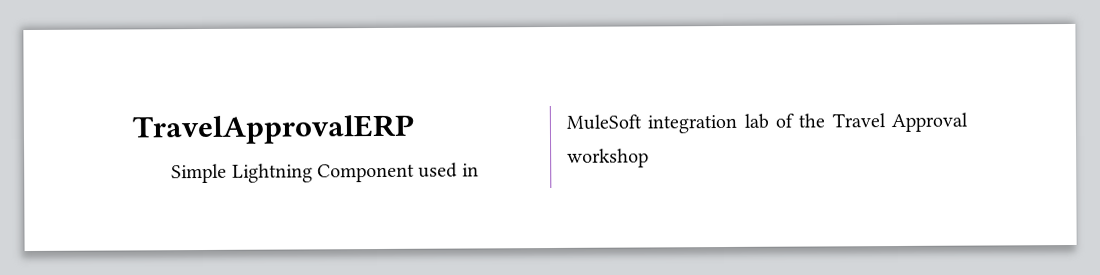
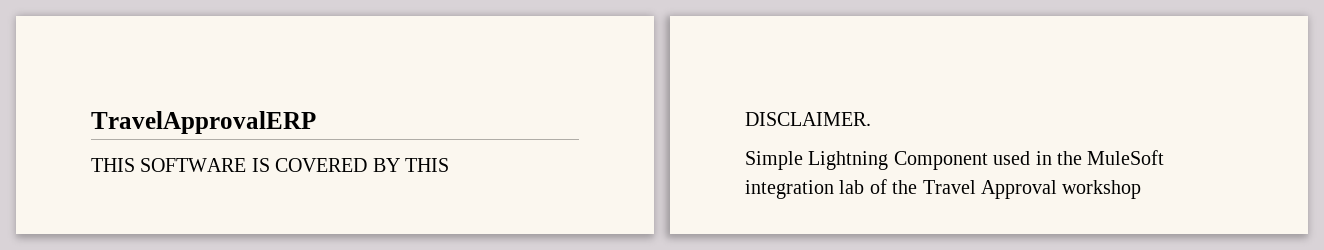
(415, 129) none -> [91,158,449,172] [745,112,871,126] // THIS SOFTWARE IS COVERED BY THIS DISCLAIMER.
(479, 170) none -> [1057,151,1082,165] the

